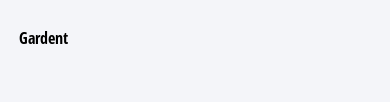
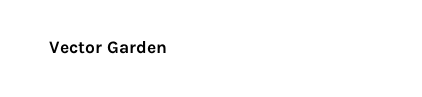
[19,31,68,44] Gardent -> [49,41,167,54] Vector Garden

